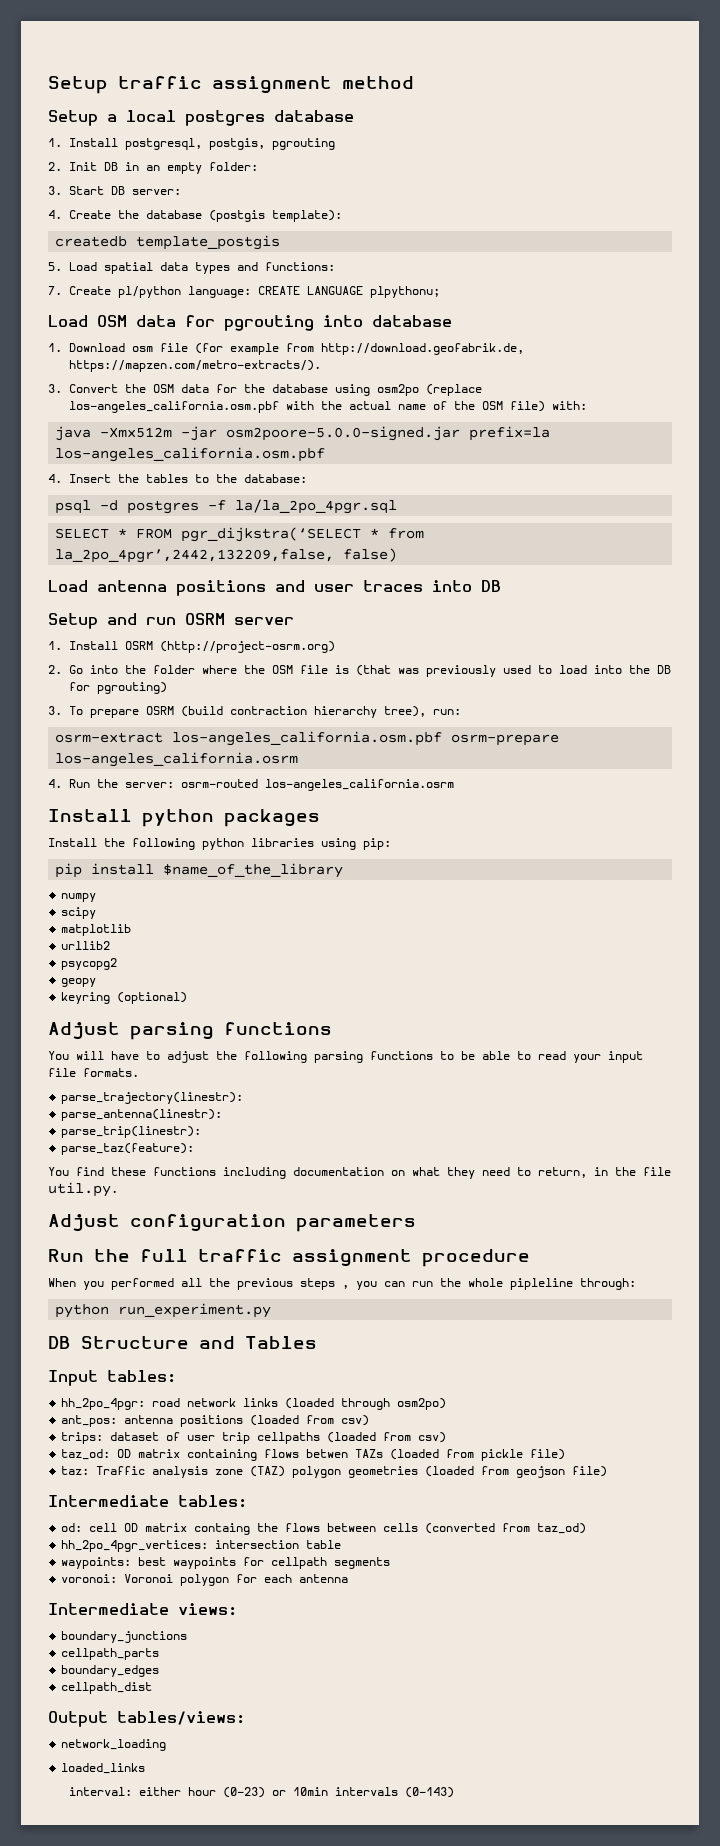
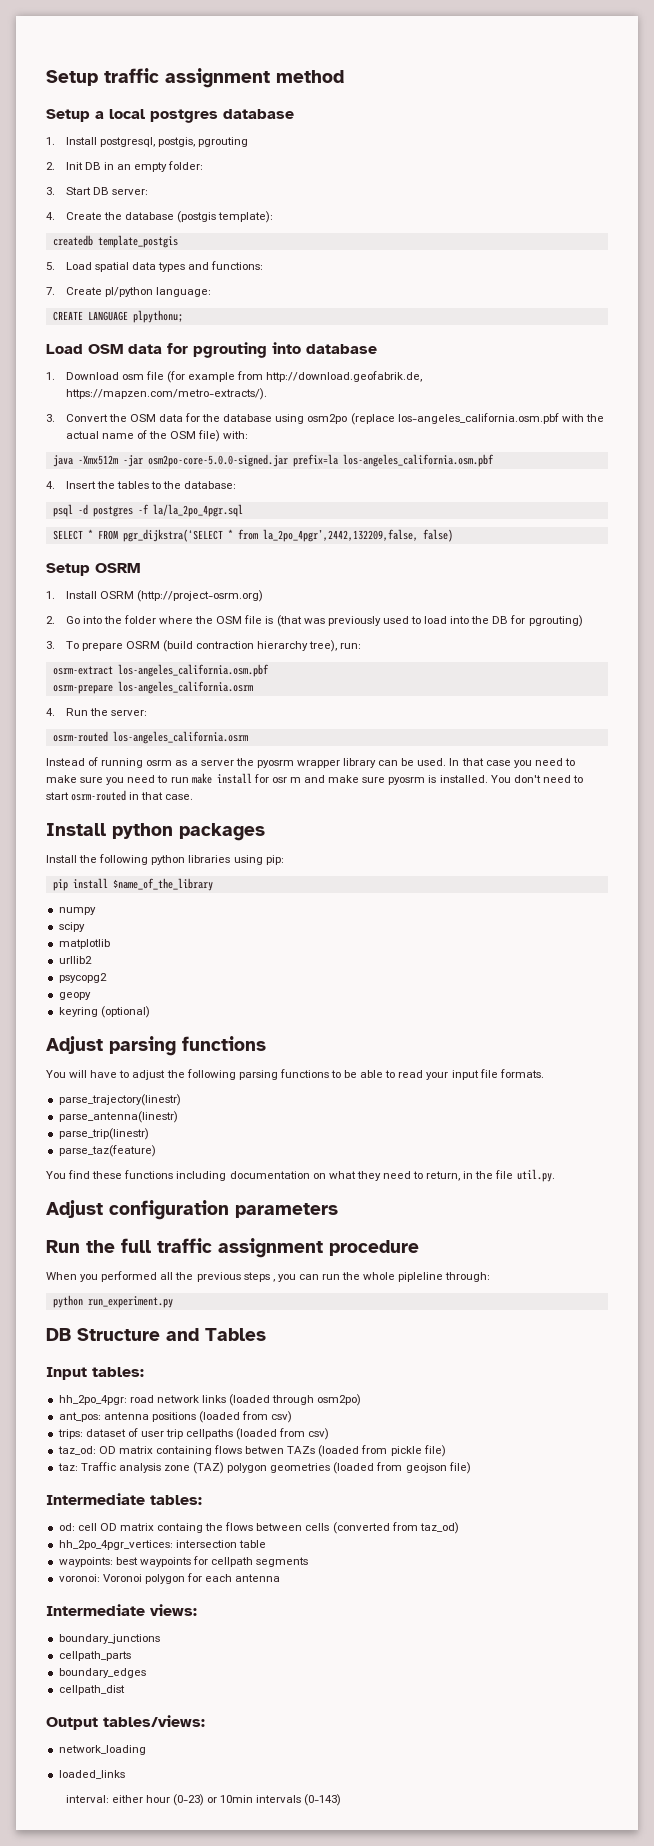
(252, 292) none -> (211, 292) //
[226,426,461,441] osm2poore-5.0.0-signed.jar -> [147,454,288,467] osm2po-core-5.0.0-signed.jar
[48,580,501,596] [48,613,294,629] // Load antenna positions and user traces into DB // Setup and run OSRM server -> [46,563,140,576] // Setup OSRM
(443, 738) none -> (269, 670) //
(175, 784) none -> (147, 713) //
(455, 785) none -> [46,757,575,768] [46,773,583,785] [46,790,194,801] // Instead of running osrm as a server the pyosrm wrapper library can be used. In that case you need to make sure you need to run make install for osr m and make sure pyosrm is installed. You don't need to start osrm-routed in that case.
[61,1092,244,1104] [61,1109,223,1121] [61,1126,202,1138] [61,1143,195,1155] parse_trajectory(linestr): // parse_antenna(linestr): // parse_trip(linestr): // parse_taz(feature): -> [58,1094,181,1106] [58,1111,178,1123] [58,1128,149,1140] [58,1145,156,1157] parse_trajectory(linestr) // parse_antenna(linestr) // parse_trip(linestr) // parse_taz(feature)

